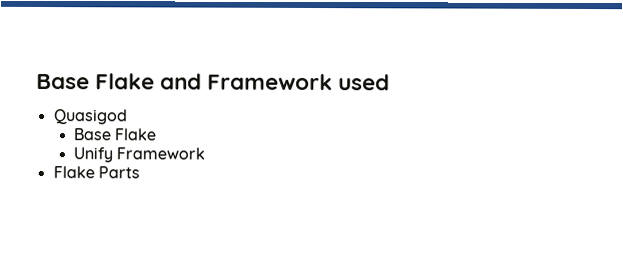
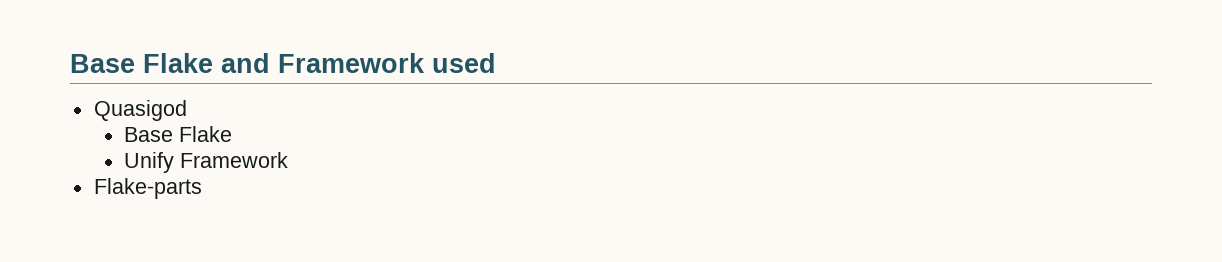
[52,166,140,179] Flake Parts -> [93,178,202,199] Flake-parts

